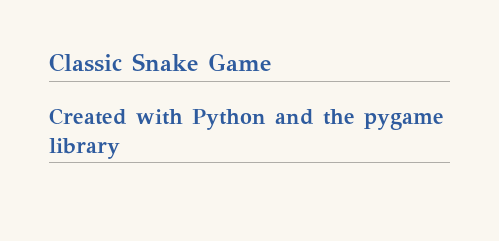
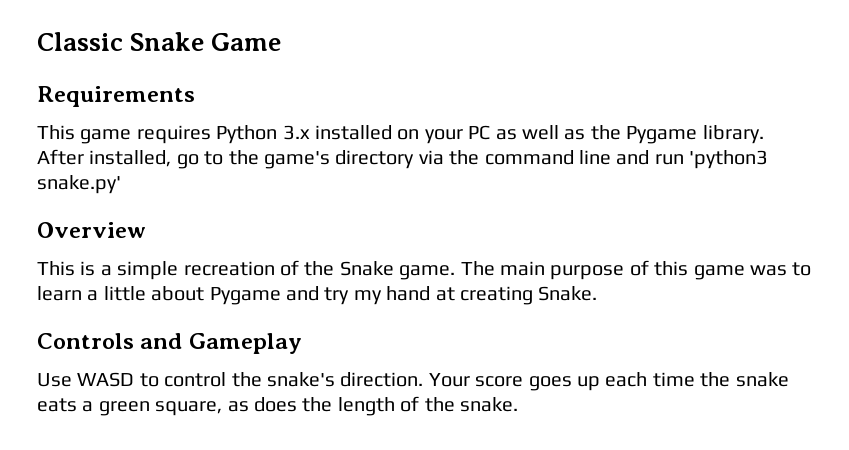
[49,108,444,130] [49,138,120,159] Created with Python and the pygame library -> [37,86,195,107] [37,125,764,144] [37,149,769,169] [37,175,121,194] [37,222,146,238] [37,260,812,280] [37,286,598,305] [37,333,302,354] [37,372,789,391] [37,396,518,416] Requirements // This game requires Python 3.x installed on your PC as well as the Pygame library. After installed, go to the game's directory via the command line and run 'python3 snake.py' // Overview // This is a simple recreation of the Snake game. The main purpose of this game was to learn a little about Pygame and try my hand at creating Snake. // Controls and Gameplay // Use WASD to control the snake's direction. Your score goes up each time the snake eats a green square, as does the length of the snake.

